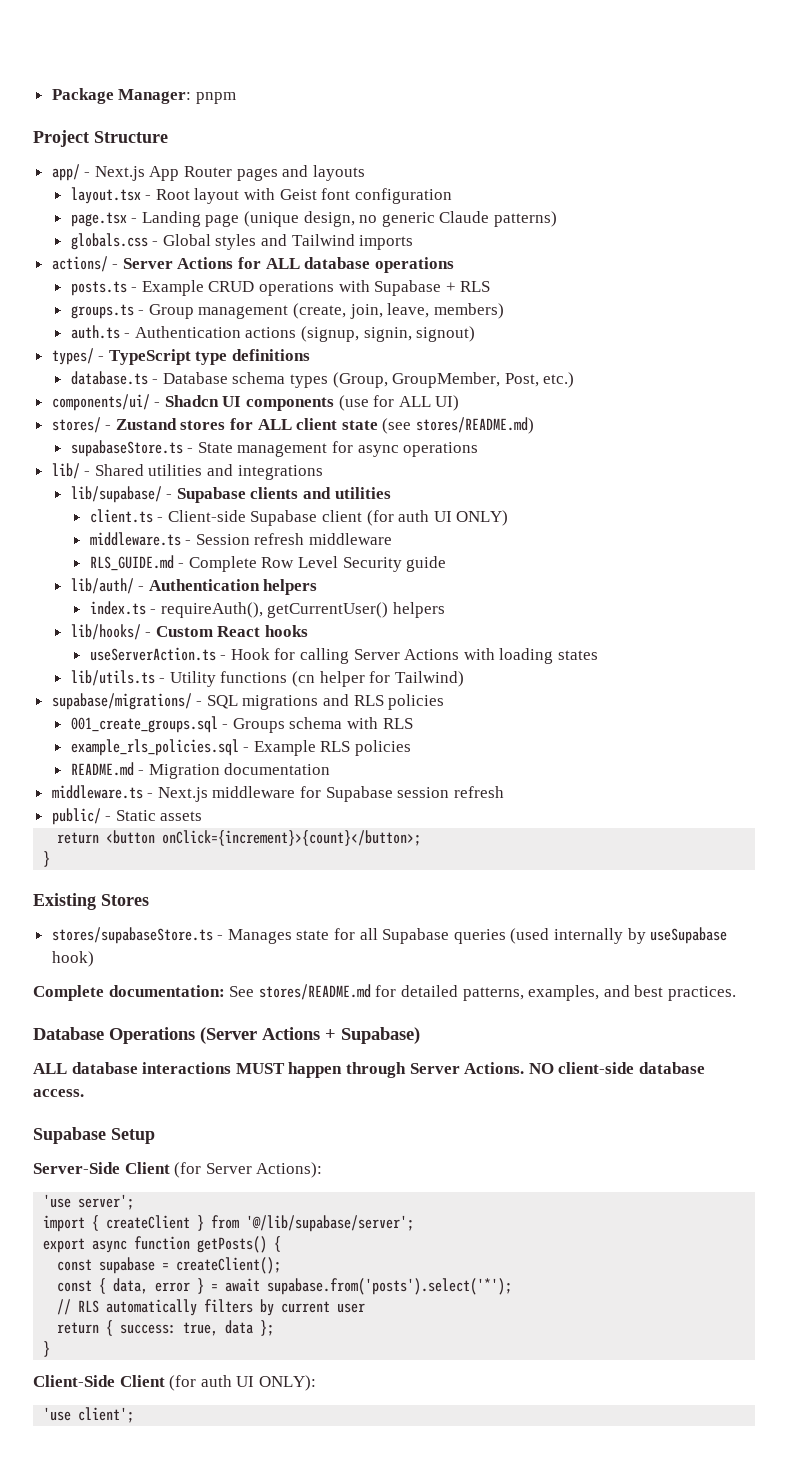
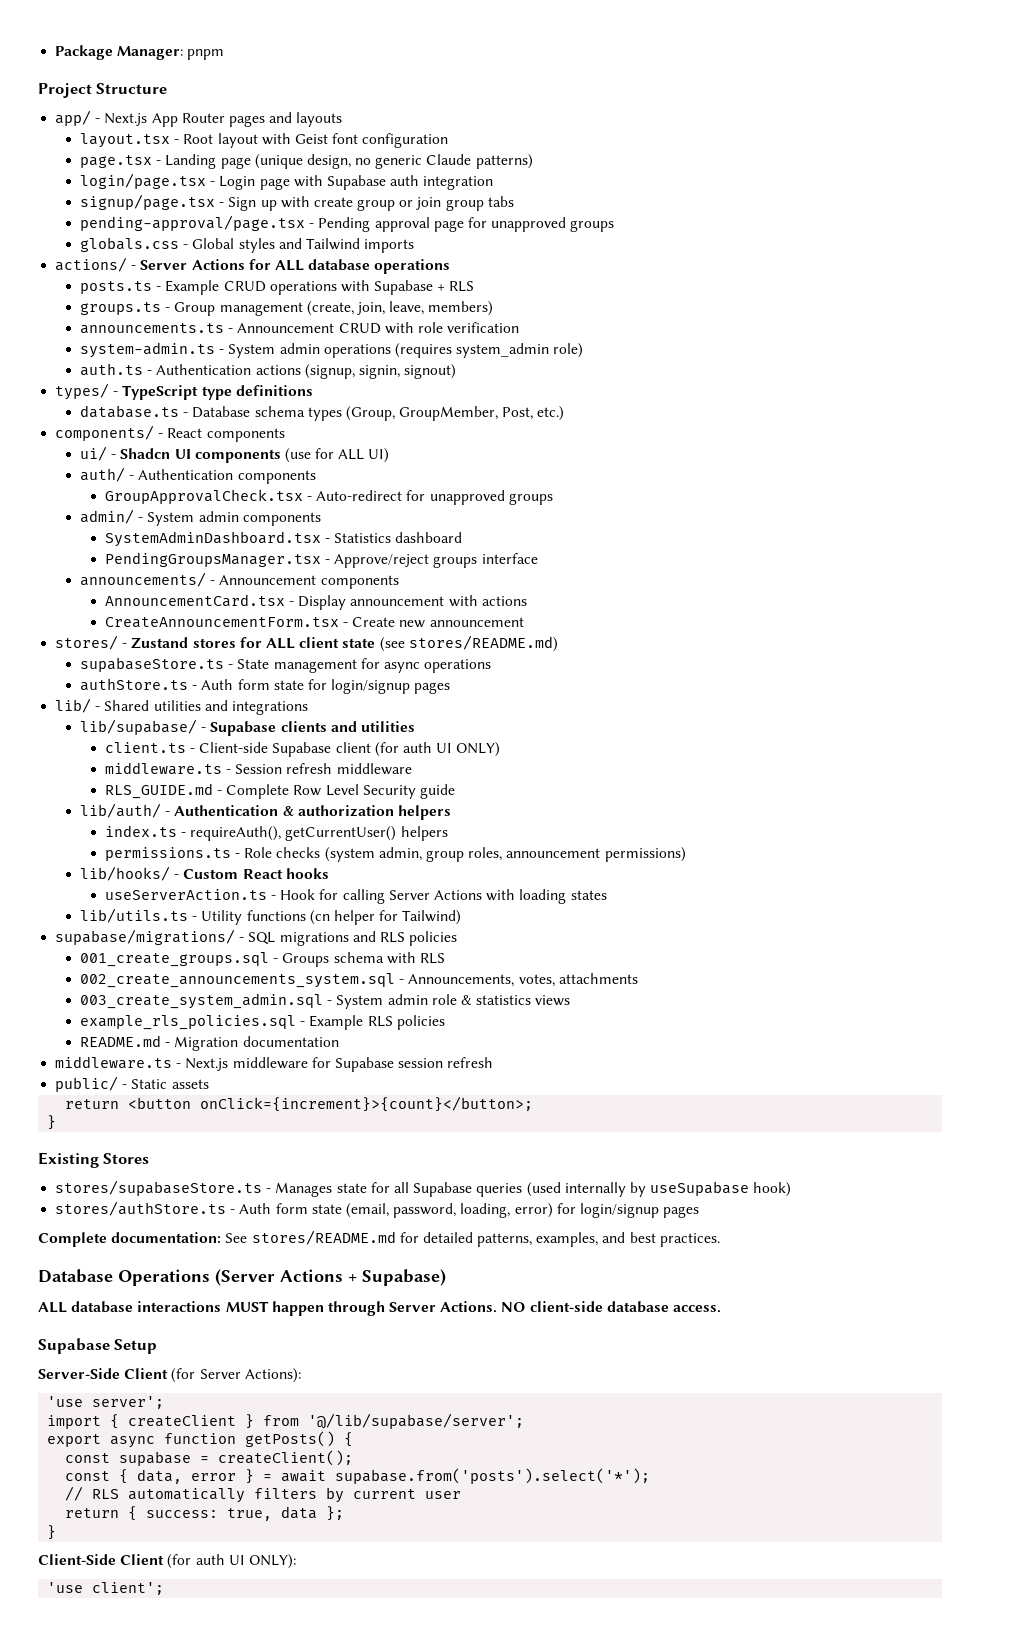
(558, 219) none -> [79,173,494,190] [79,194,514,211] [79,215,615,232] // login/page.tsx - Login page with Supabase auth integration // signup/page.tsx - Sign up with create group or join group tabs // pending-approval/page.tsx - Pending approval page for unapproved groups
(504, 311) none -> [79,322,520,334] [79,342,584,358] // announcements.ts - Announcement CRUD with role verification // system-admin.ts - System admin operations (requires system_admin role)
[51,394,150,411] components/ui/ -> [55,425,285,442] [79,446,107,461] components/ - React components // ui/
(460, 403) none -> [79,467,316,484] [104,489,553,505] [79,509,321,526] [104,531,463,547] [104,552,538,568] [79,572,399,589] [104,594,527,610] [104,617,524,628] // auth/ - Authentication components // GroupApprovalCheck.tsx - Auto-redirect for unapproved groups // admin/ - System admin components // SystemAdminDashboard.tsx - Statistics dashboard // PendingGroupsManager.tsx - Approve/reject groups interface // announcements/ - Announcement components // AnnouncementCard.tsx - Display announcement with actions // CreateAnnouncementForm.tsx - Create new announcement
(479, 449) none -> [79,678,451,694] // authStore.ts - Auth form state for login/signup pages
(260, 585) none -> [282,805,394,817] & authorization
(446, 610) none -> [104,847,686,862] // permissions.ts - Role checks (system admin, group roles, announcement permissions)
(413, 723) none -> [79,973,638,988] [79,993,571,1009] // 002_create_announcements_system.sql - Announcements, votes, attachments // 003_create_system_admin.sql - System admin role & statistics views
(94, 959) none -> [55,1201,700,1218] // stores/authStore.ts - Auth form state (email, password, loading, error) for login/signup pages

